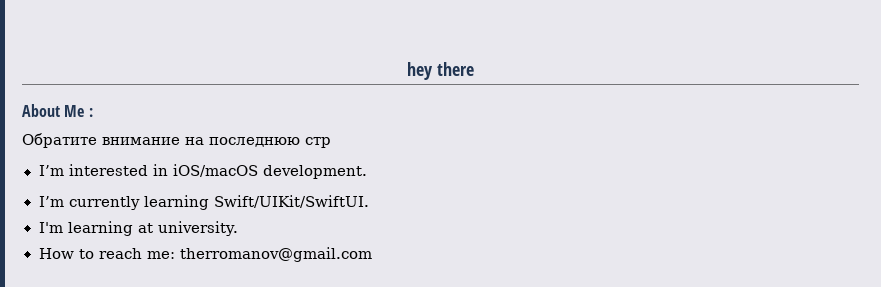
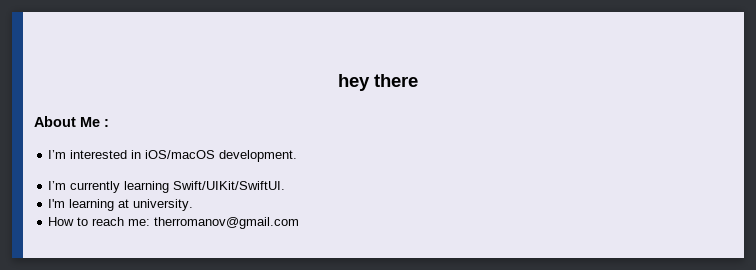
[22,133,331,148] // Обратите внимание на последнюю стр -> (109, 123) none

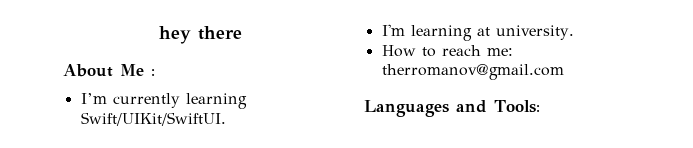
[48,150,298,162] // I’m interested in iOS/macOS development. -> (155, 72) none
(300, 223) none -> [364,100,540,117] // Languages and Tools:

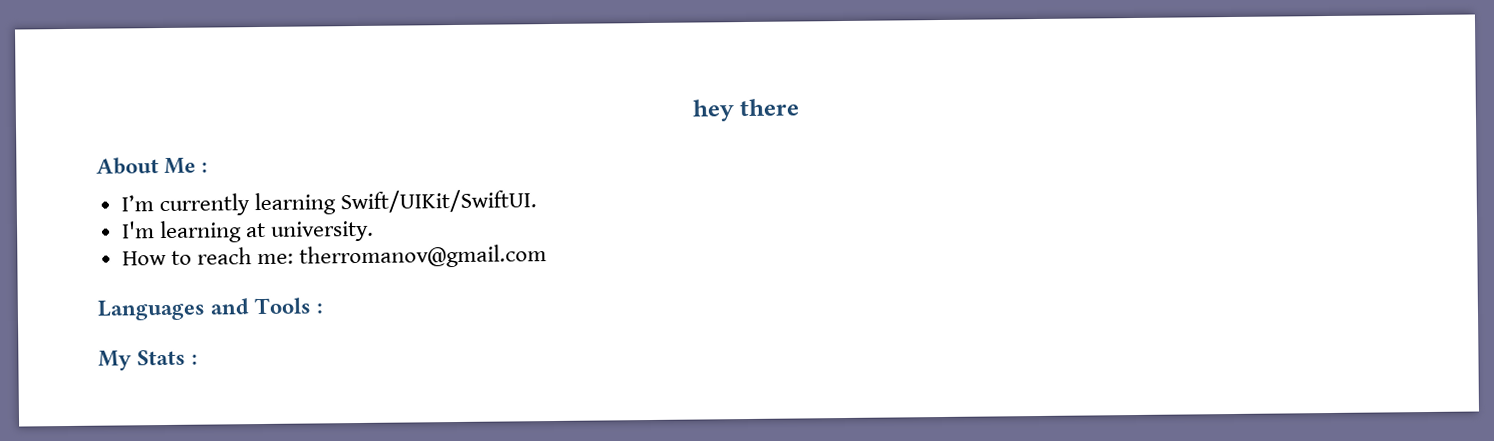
[494,100,540,113] Tools: -> [254,297,324,315] [98,349,199,371] Tools : // My Stats :

